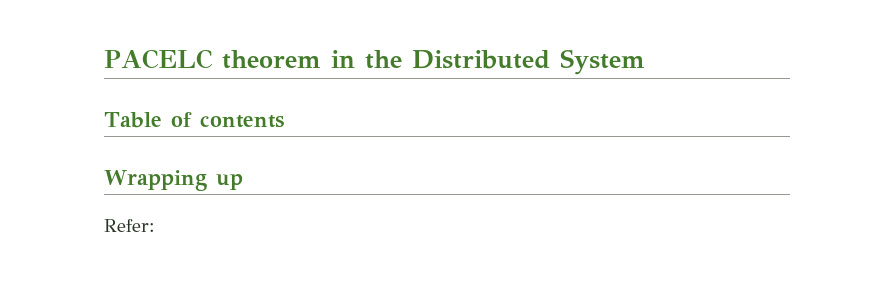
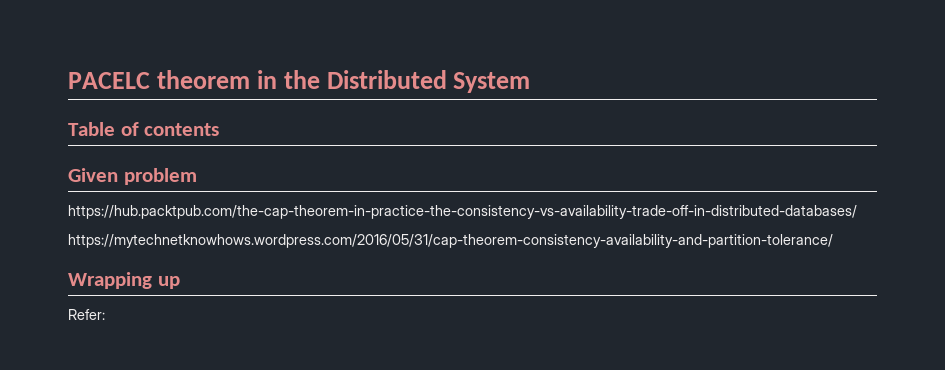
(284, 121) none -> [68,168,197,185] [68,205,857,219] [68,234,833,248] // Given problem // https://hub.packtpub.com/the-cap-theorem-in-practice-the-consistency-vs-availability-trade-off-in-distributed-databases/ // https://mytechnetknowhows.wordpress.com/2016/05/31/cap-theorem-consistency-availability-and-partition-tolerance/

